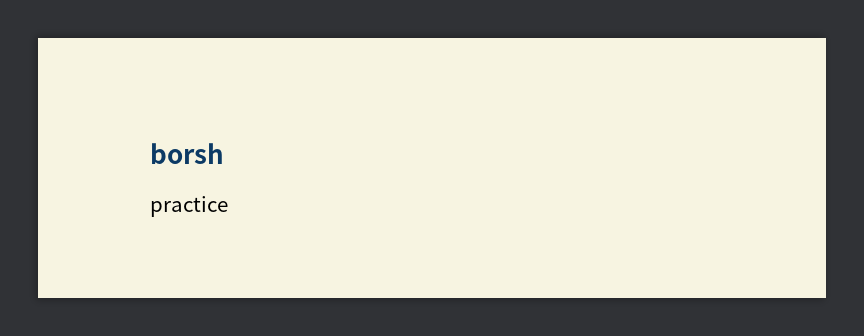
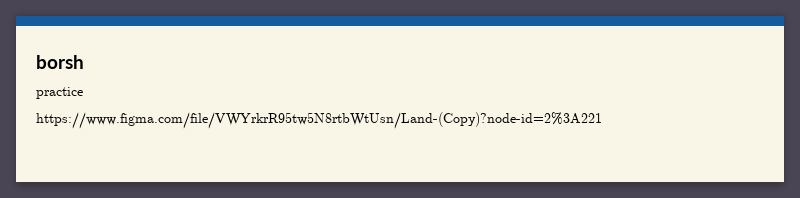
(228, 206) none -> [36,112,602,129] // https://www.figma.com/file/VWYrkrR95tw5N8rtbWtUsn/Land-(Copy)?node-id=2%3A221

